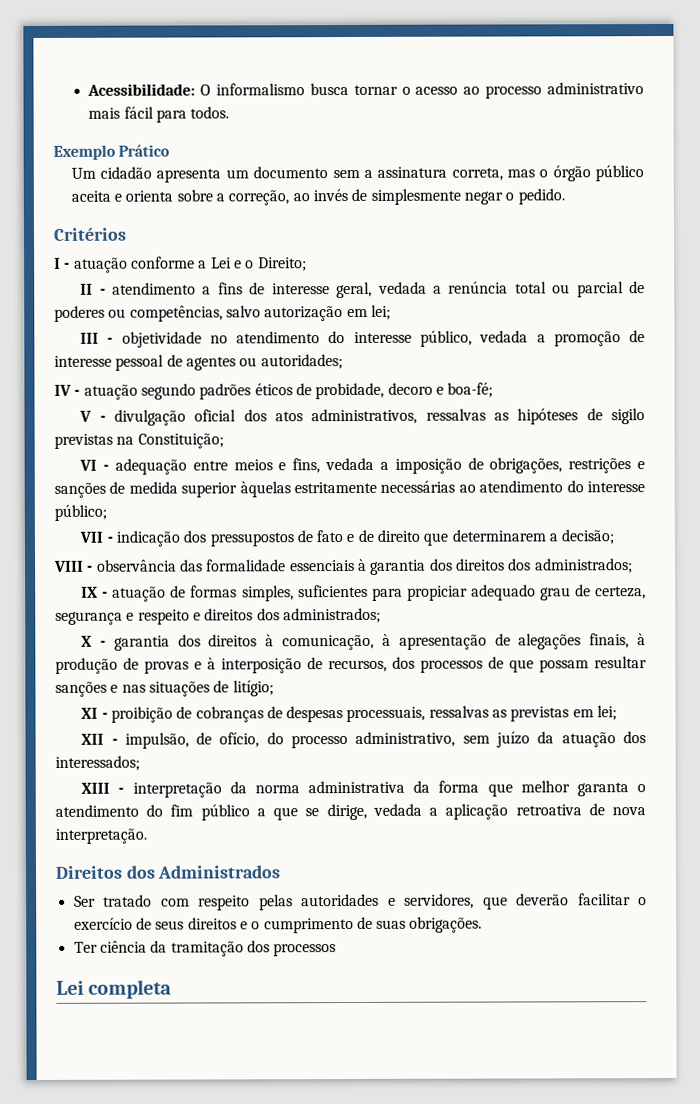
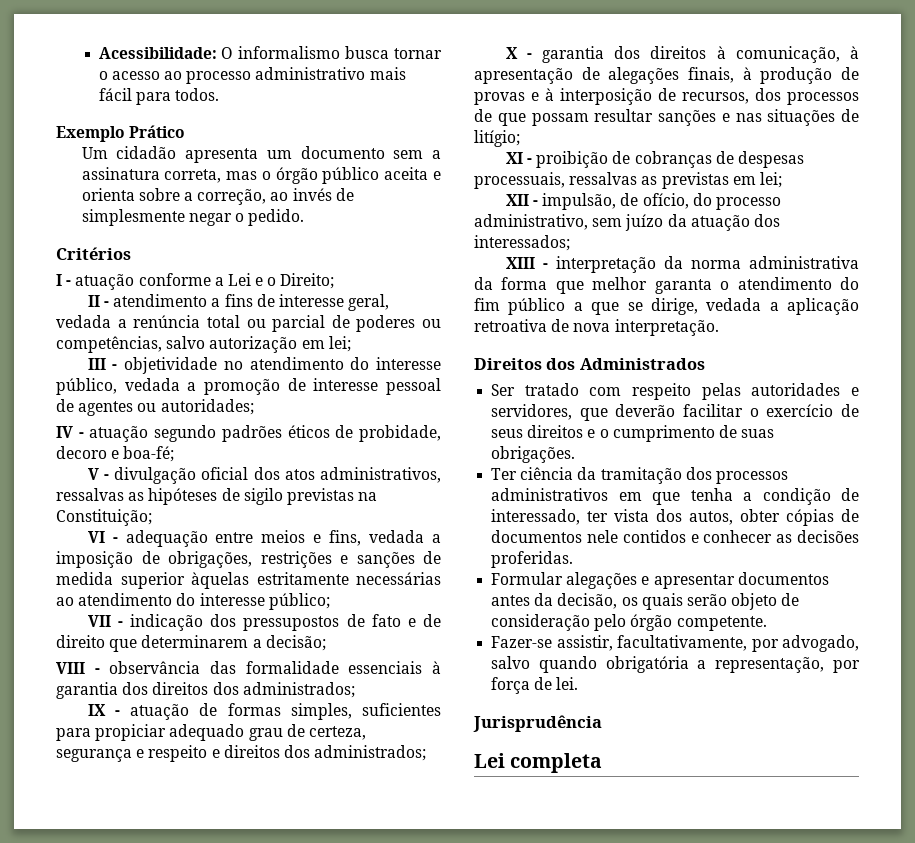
(337, 950) none -> [491,488,859,505] [491,509,859,526] [491,530,859,543] [491,551,574,568] [491,572,829,589] [491,593,800,610] [491,614,767,631] [491,635,859,652] [491,656,860,673] [491,677,579,694] [473,715,602,732] administrativos em que tenha a condição de interessado, ter vista dos autos, obter cópias de documentos nele contidos e conhecer as decisões proferidas. // Formular alegações e apresentar documentos antes da decisão, os quais serão objeto de consideração pelo órgão competente. // Fazer-se assistir, facultativamente, por advogado, salvo quando obrigatória a representação, por força de lei. // Jurisprudência

